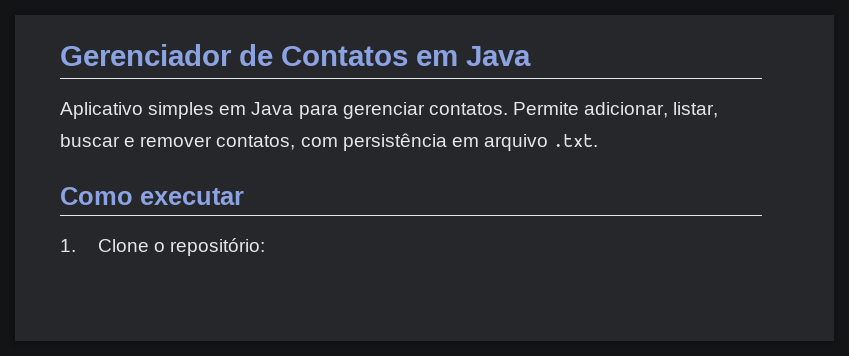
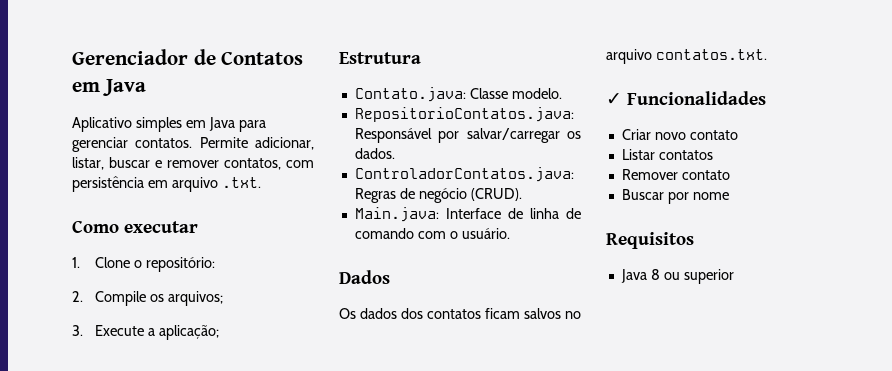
(266, 247) none -> [72,291,223,306] [72,325,219,340] [339,52,421,64] [354,87,562,102] [354,107,574,122] [354,128,581,143] [354,148,395,159] [354,167,574,182] [354,188,522,203] [354,207,581,222] [354,228,510,239] [339,270,390,284] [339,308,581,319] [606,49,767,64] [606,91,767,105] [621,129,738,140] [621,149,713,160] [621,169,730,180] [621,189,729,204] [606,232,694,249] [620,269,734,284] // 2. Compile os arquivos; // 3. Execute a aplicação; // Estrutura // Contato.java: Classe modelo. // RepositorioContatos.java: Responsável por salvar/carregar os dados. // ControladorContatos.java: Regras de negócio (CRUD). // Main.java: Interface de linha de comando com o usuário. // Dados // Os dados dos contatos ficam salvos no arquivo contatos.txt. // ✓ Funcionalidades // Criar novo contato // Listar contatos // Remover contato // Buscar por nome // Requisitos // Java 8 ou superior

